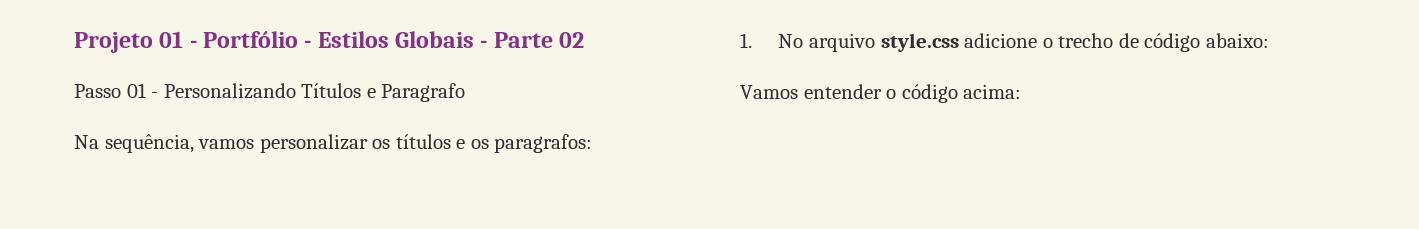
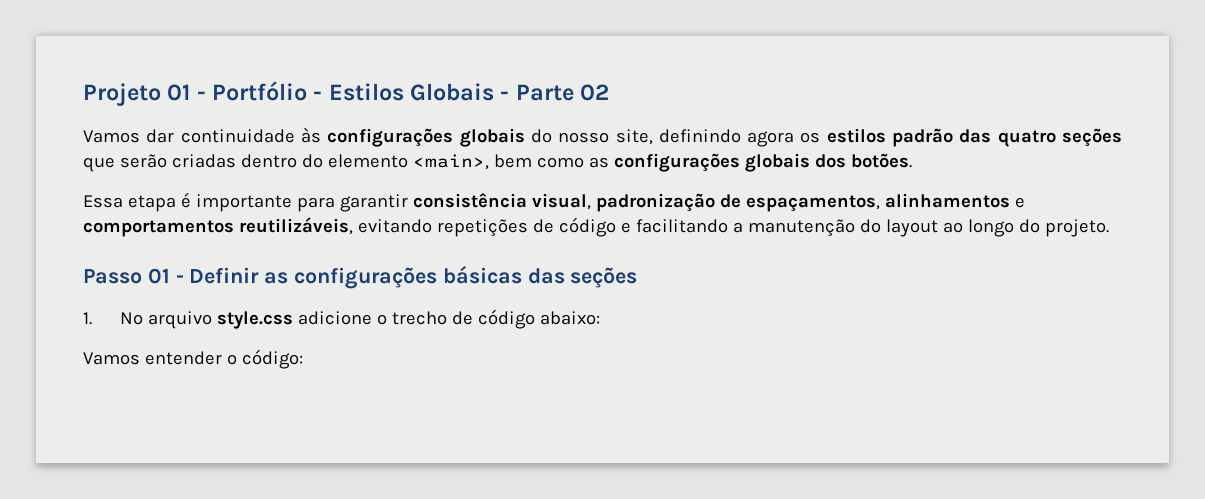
[74,83,466,102] [74,134,593,153] Passo 01 - Personalizando Títulos e Paragrafo // Na sequência, vamos personalizar os títulos e os paragrafos: -> [83,127,1122,147] [83,153,912,172] [83,192,1025,212] [83,217,1109,237] [83,266,638,289] Vamos dar continuidade às configurações globais do nosso site, definindo agora os estilos padrão das quatro seções que serão criadas dentro do elemento <main>, bem como as configurações globais dos botões. // Essa etapa é importante para garantir consistência visual, padronização de espaçamentos, alinhamentos e comportamentos reutilizáveis, evitando repetições de código e facilitando a manutenção do layout ao longo do projeto. // Passo 01 - Definir as configurações básicas das seções
[901,84,1022,103] código acima: -> [241,349,303,369] código:

